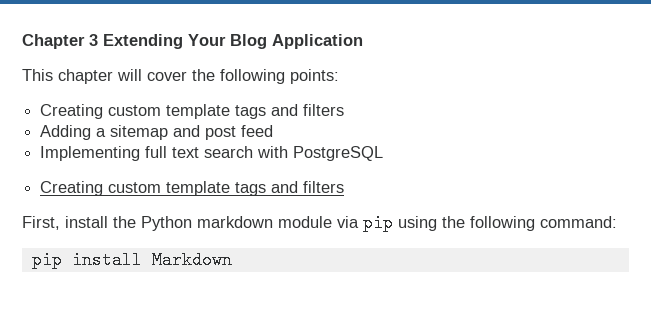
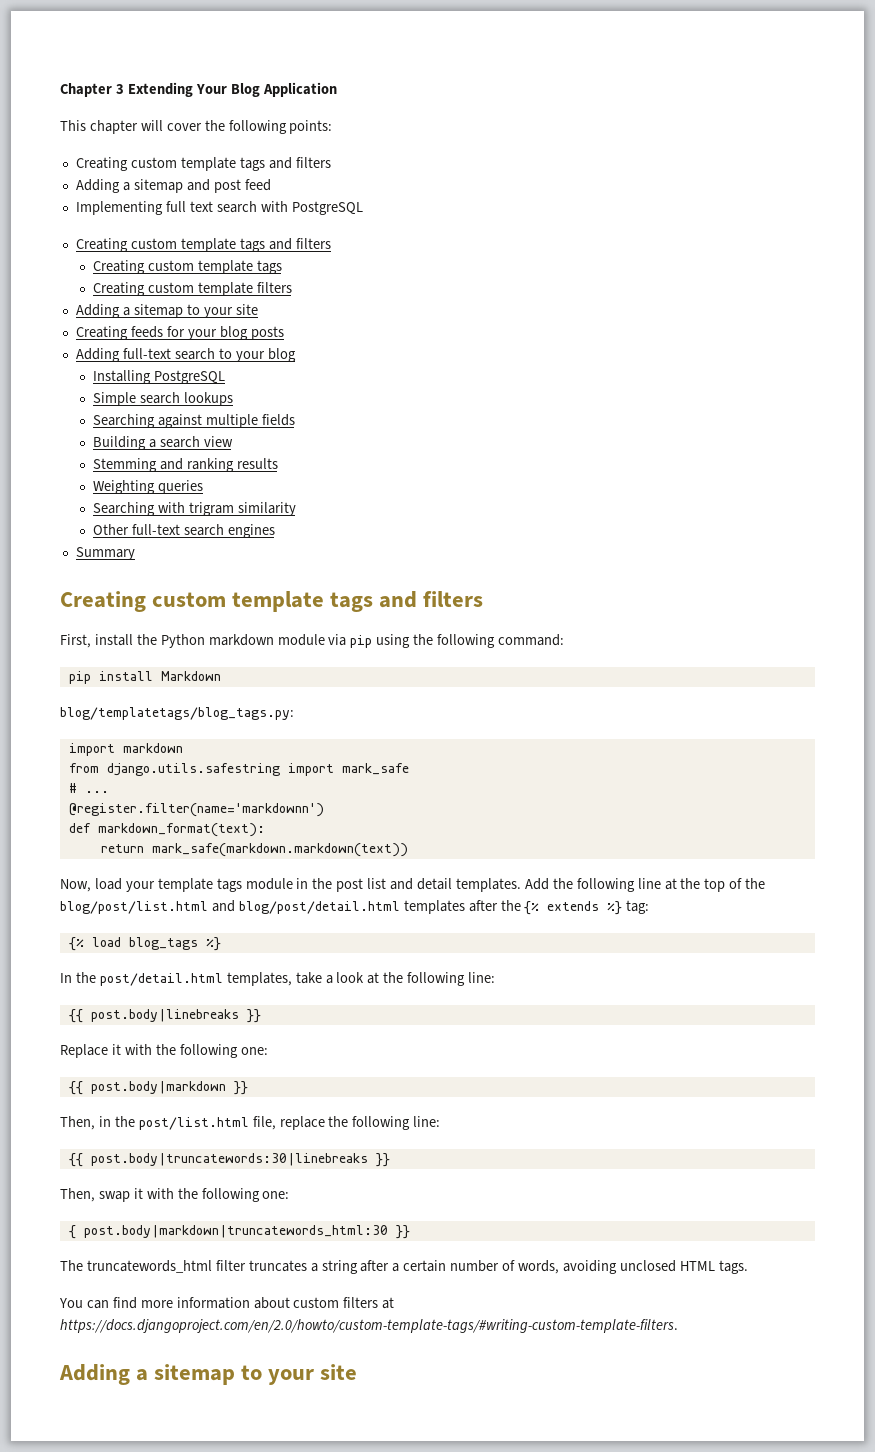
(345, 187) none -> [92,260,282,274] [92,282,292,296] [75,304,258,318] [75,326,284,340] [75,348,296,362] [92,370,225,384] [92,392,233,406] [92,414,295,428] [92,436,233,450] [92,458,278,472] [92,480,203,494] [92,502,296,516] [92,524,275,538] [75,547,135,560] [60,591,484,612] // Creating custom template tags // Creating custom template filters // Adding a sitemap to your site // Creating feeds for your blog posts // Adding full-text search to your blog // Installing PostgreSQL // Simple search lookups // Searching against multiple fields // Building a search view // Stemming and ranking results // Weighting queries // Searching with trigram similarity // Other full-text search engines // Summary // Creating custom template tags and filters
(232, 260) none -> [60,707,294,720] [68,743,183,756] [68,763,409,776] [68,783,109,793] [68,803,324,817] [68,823,265,837] [100,843,408,857] [60,878,766,892] [60,900,650,915] [68,937,221,951] [60,972,496,986] [68,1009,261,1023] [60,1044,268,1058] [68,1081,248,1095] [60,1116,441,1130] [68,1153,390,1167] [60,1188,290,1202] [68,1225,410,1239] [60,1260,748,1274] [59,1297,395,1309] [60,1319,678,1333] [59,1364,358,1385] // blog/templatetags/blog_tags.py: // import markdown // from django.utils.safestring import mark_safe // # ... // @register.filter(name='markdownn') // def markdown_format(text): // return mark_safe(markdown.markdown(text)) // Now, load your template tags module in the post list and detail templates. Add the following line at the top of the blog/post/list.html and blog/post/detail.html templates after the {% extends %} tag: // {% load blog_tags %} // In the post/detail.html templates, take a look at the following line: // {{ post.body|linebreaks }} // Replace it with the following one: // {{ post.body|markdown }} // Then, in the post/list.html file, replace the following line: // {{ post.body|truncatewords:30|linebreaks }} // Then, swap it with the following one: // { post.body|markdown|truncatewords_html:30 }} // The truncatewords_html filter truncates a string after a certain number of words, avoiding unclosed HTML tags. // You can find more information about custom filters at https://docs.djangoproject.com/en/2.0/howto/custom-template-tags/#writing-custom-template-filters. // Adding a sitemap to your site

